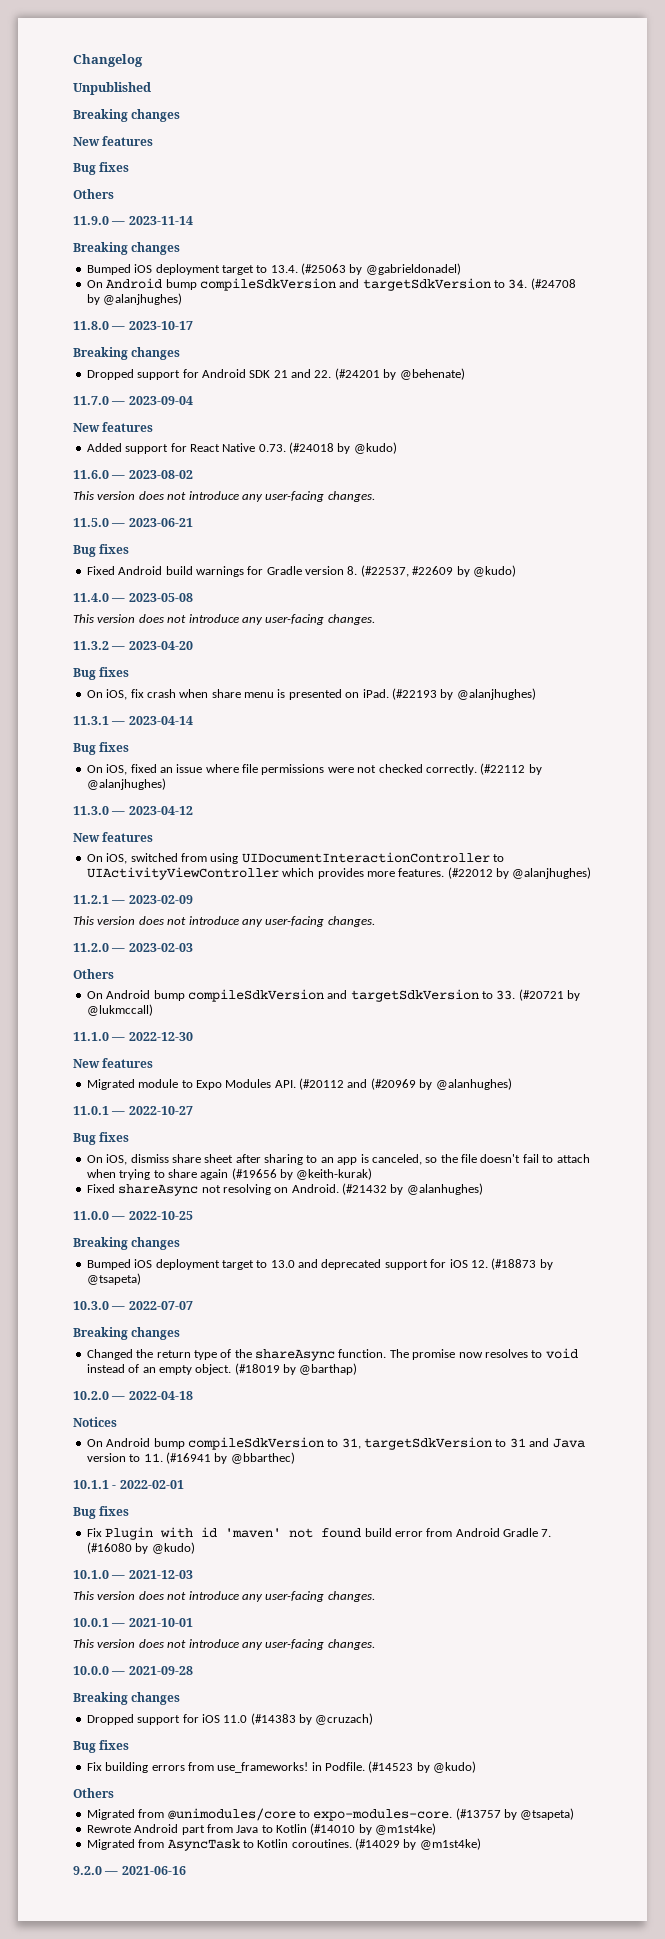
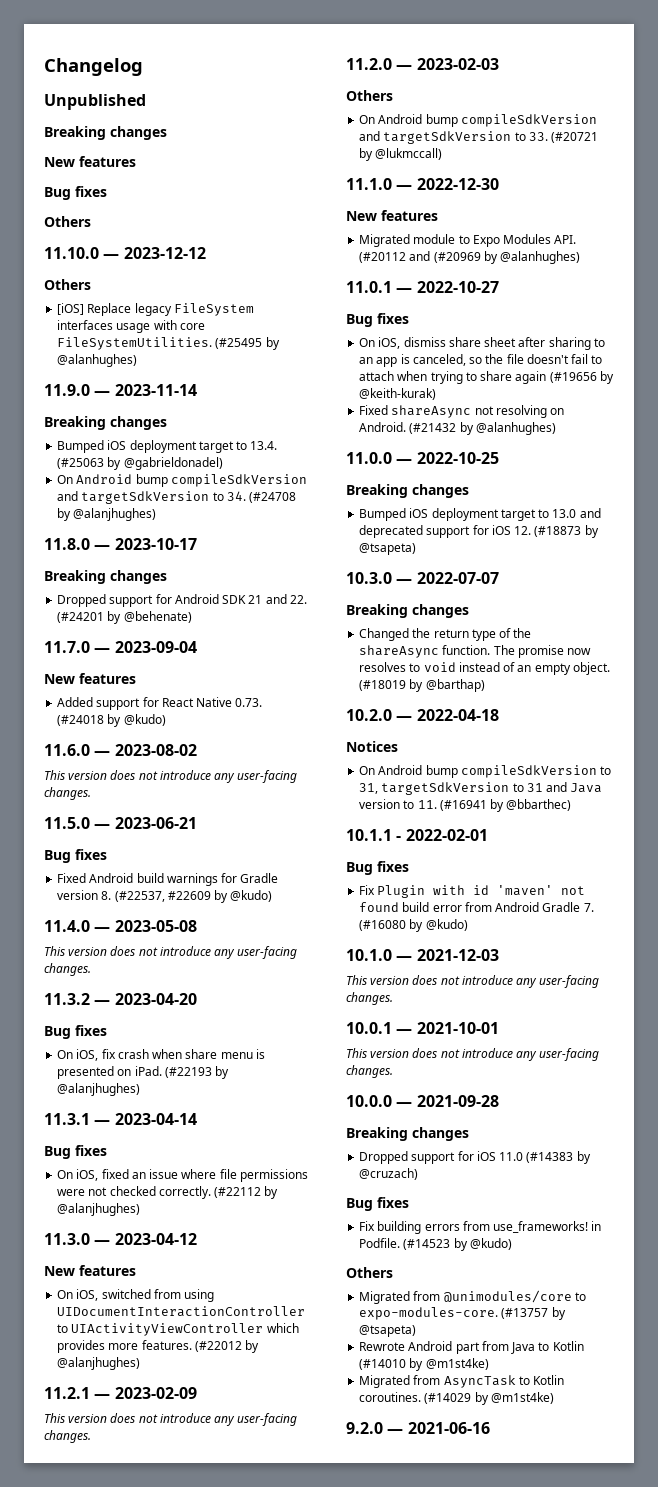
(114, 194) none -> [44,247,206,259] [44,279,91,290] [57,303,254,316] [57,320,205,333] [57,337,280,350] [57,354,138,367] // 11.10.0 — 2023-12-12 // Others // [iOS] Replace legacy FileSystem interfaces usage with core FileSystemUtilities. (#25495 by @alanhughes)

